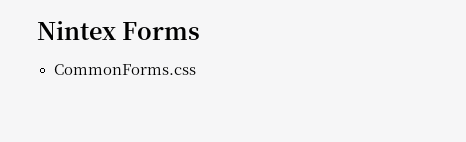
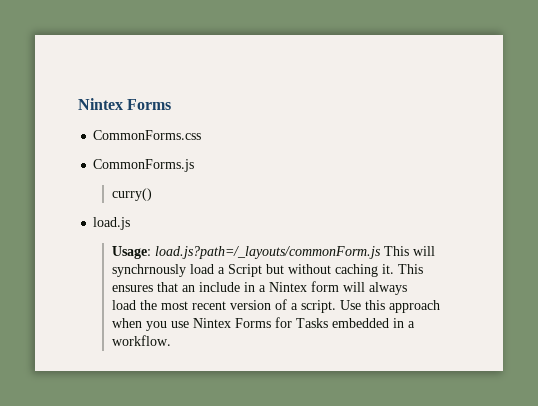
(196, 69) none -> [93,159,195,172] [111,188,152,201] [93,217,131,230] [111,246,435,259] [111,264,423,277] [111,281,407,295] [111,299,440,313] [111,317,415,331] [111,335,171,346] // CommonForms.js // curry() // load.js // Usage: load.js?path=/_layouts/commonForm.js This will synchrnously load a Script but without caching it. This ensures that an include in a Nintex form will always // load the most recent version of a script. Use this approach when you use Nintex Forms for Tasks embedded in a workflow.

